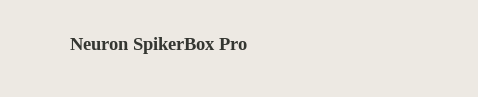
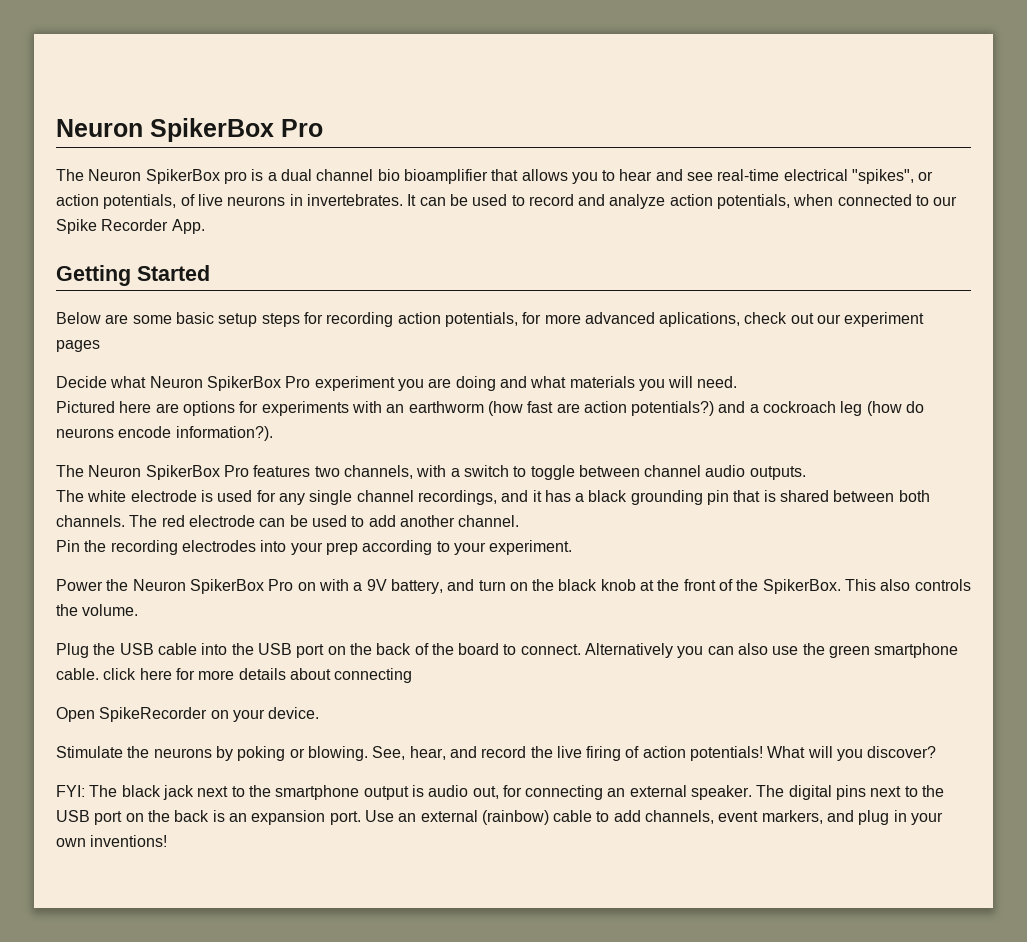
[70,37,247,54] Neuron SpikerBox Pro -> [56,118,323,142] [56,169,934,184] [56,194,958,209] [56,219,205,234] [56,265,210,286] [56,312,925,327] [56,340,100,352] [56,376,738,391] [56,401,925,416] [56,426,273,441] [56,465,806,480] [56,490,930,505] [56,515,520,527] [56,540,573,555] [56,579,971,594] [56,604,139,616] [56,643,959,658] [56,668,413,683] [56,707,320,722] [56,746,937,761] [56,785,945,800] [56,810,944,825] [56,835,168,847] Neuron SpikerBox Pro // The Neuron SpikerBox pro is a dual channel bio bioamplifier that allows you to hear and see real-time electrical "spikes", or action potentials, of live neurons in invertebrates. It can be used to record and analyze action potentials, when connected to our Spike Recorder App. // Getting Started // Below are some basic setup steps for recording action potentials, for more advanced aplications, check out our experiment pages // Decide what Neuron SpikerBox Pro experiment you are doing and what materials you will need. // Pictured here are options for experiments with an earthworm (how fast are action potentials?) and a cockroach leg (how do neurons encode information?). // The Neuron SpikerBox Pro features two channels, with a switch to toggle between channel audio outputs. // The white electrode is used for any single channel recordings, and it has a black grounding pin that is shared between both channels. The red electrode can be used to add another channel. // Pin the recording electrodes into your prep according to your experiment. // Power the Neuron SpikerBox Pro on with a 9V battery, and turn on the black knob at the front of the SpikerBox. This also controls the volume. // Plug the USB cable into the USB port on the back of the board to connect. Alternatively you can also use the green smartphone cable. click here for more details about connecting // Open SpikeRecorder on your device. // Stimulate the neurons by poking or blowing. See, hear, and record the live firing of action potentials! What will you discover? // FYI: The black jack next to the smartphone output is audio out, for connecting an external speaker. The digital pins next to the USB port on the back is an expansion port. Use an external (rainbow) cable to add channels, event markers, and plug in your own inventions!

